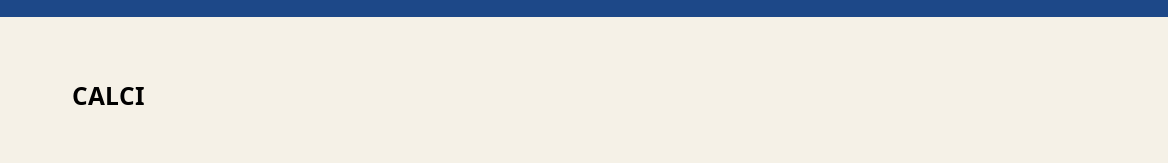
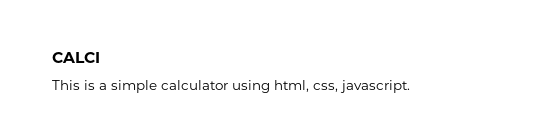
(145, 96) none -> [52,80,410,93] // This is a simple calculator using html, css, javascript.

